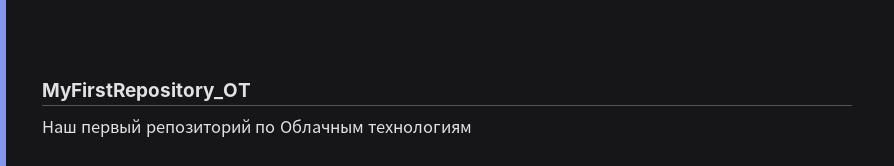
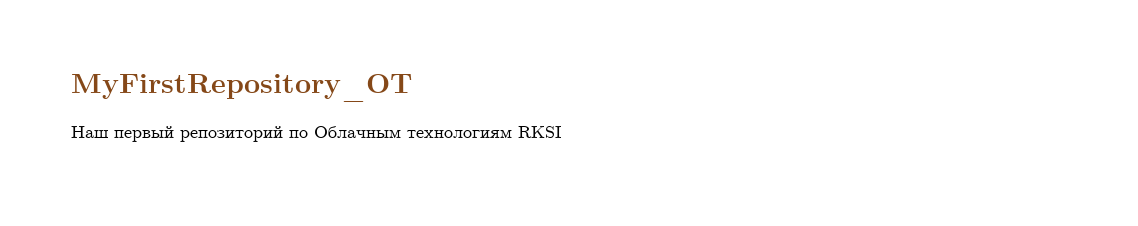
(473, 128) none -> [518,126,562,138] RKSI

